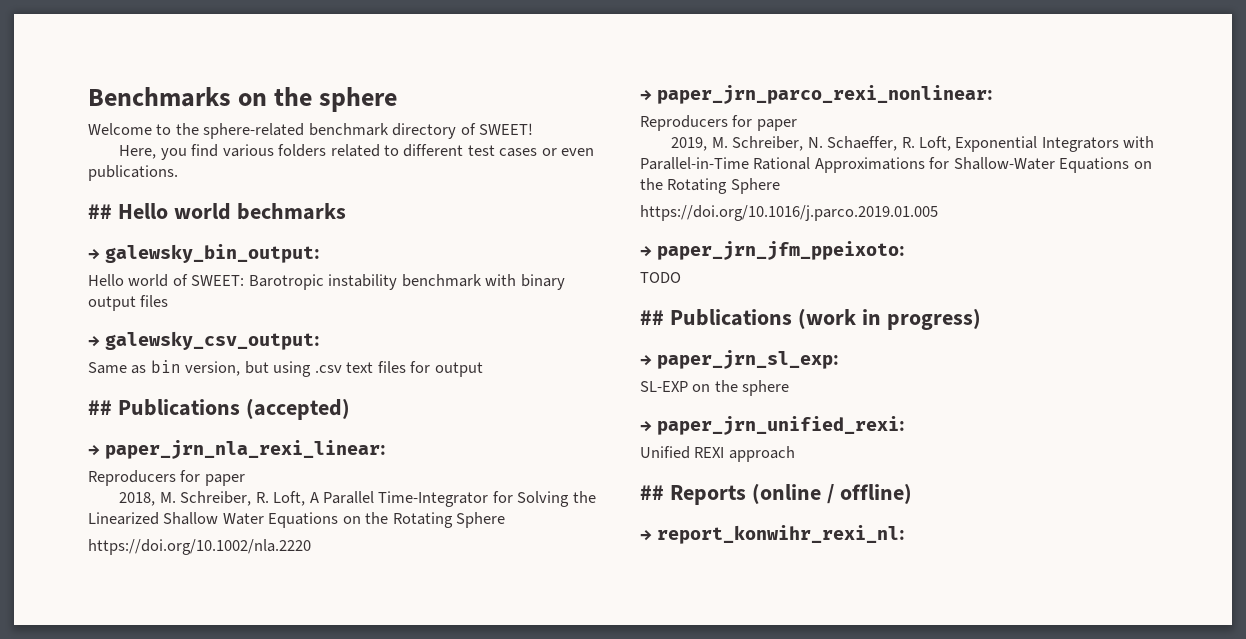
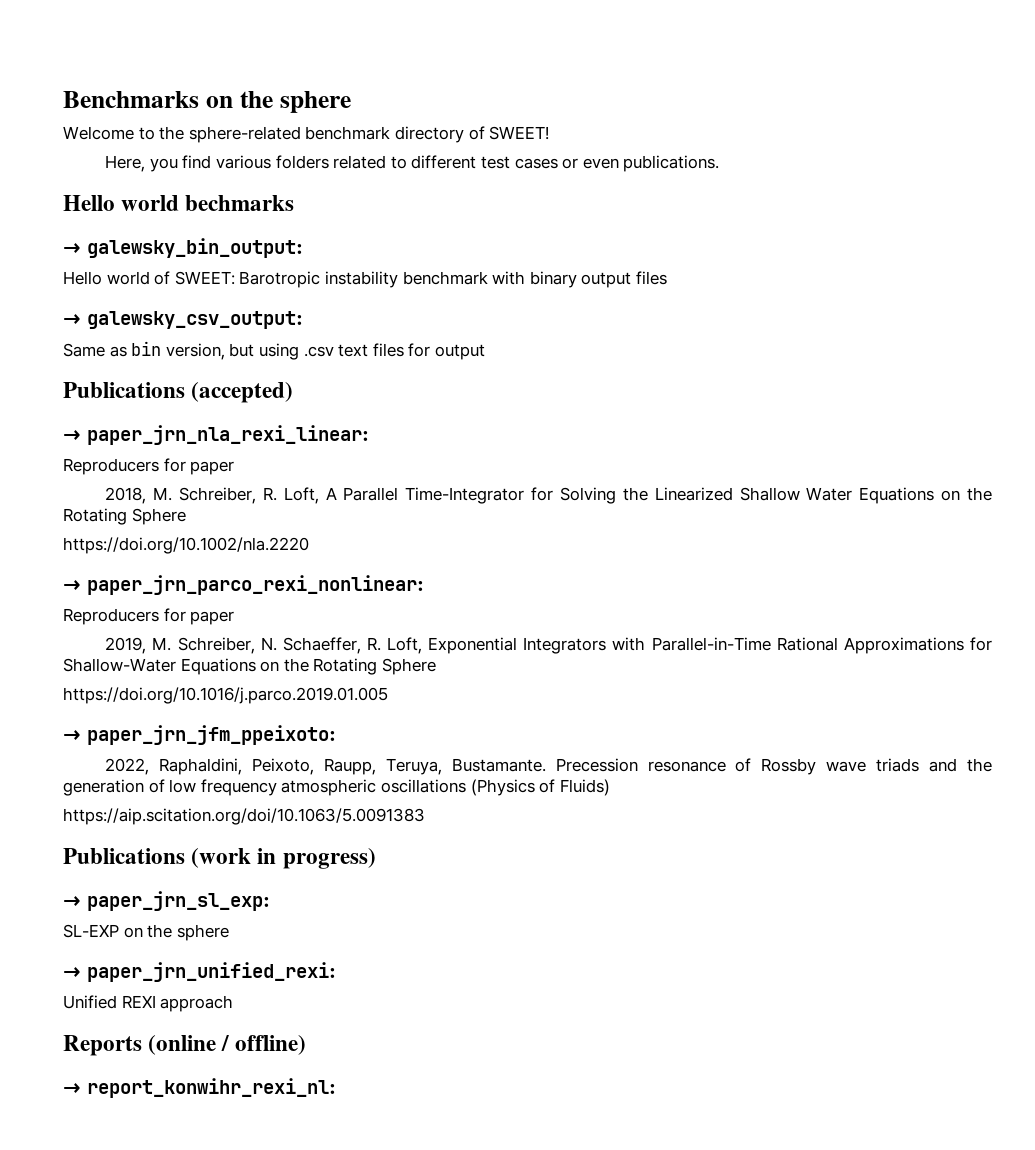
[88,204,112,219] ## -> (720, 163) none
[88,400,112,415] ## -> (485, 352) none
[640,272,681,283] [640,310,664,325] TODO // ## -> [105,758,993,775] [63,779,610,796] [63,808,425,825] 2022, Raphaldini, Peixoto, Raupp, Teruya, Bustamante. Precession resonance of Rossby wave triads and the generation of low frequency atmospheric oscillations (Physics of Fluids) // https://aip.scitation.org/doi/10.1063/5.0091383 //
[640,485,664,500] ## -> (234, 1003) none

